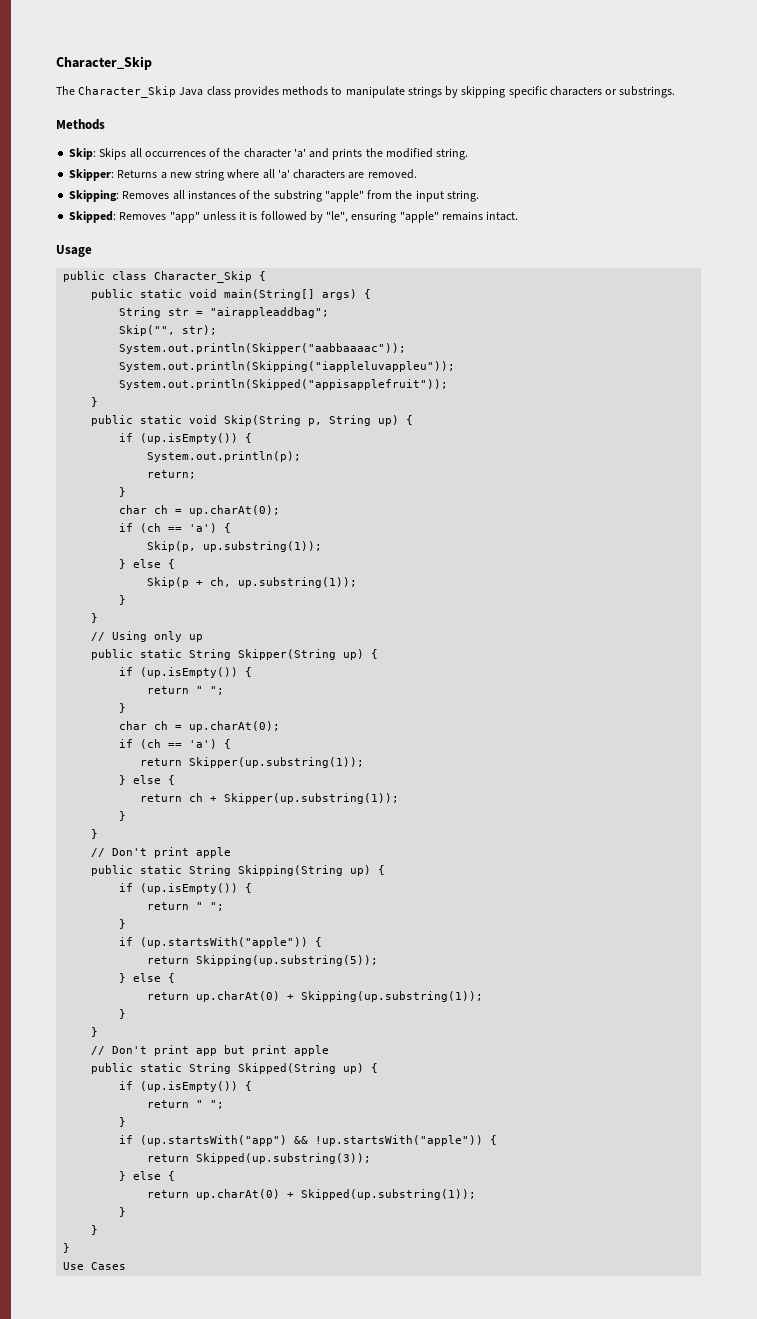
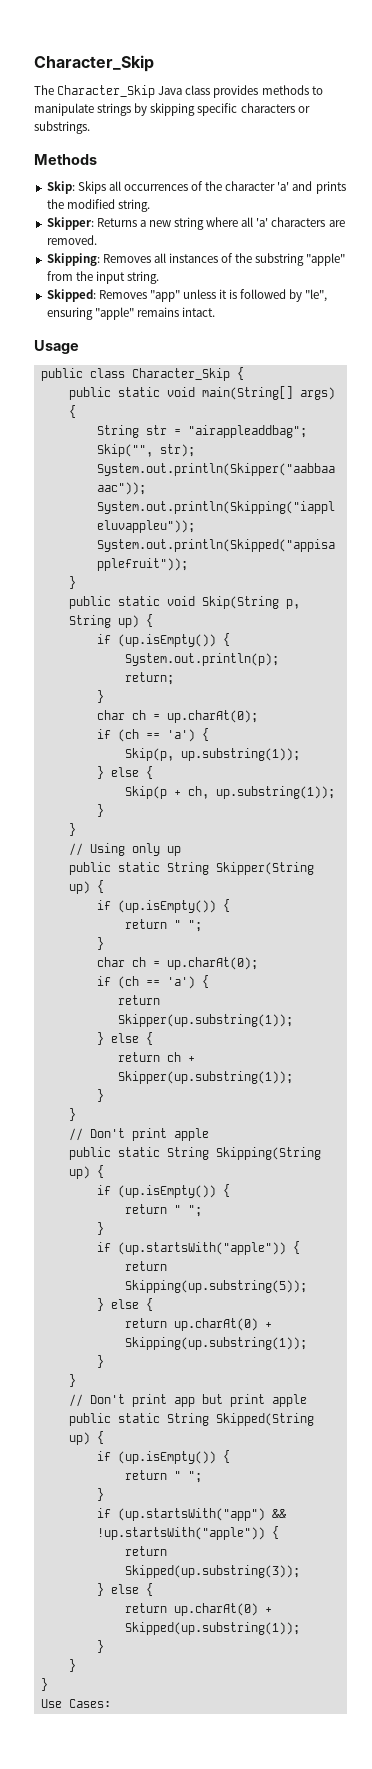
[91,1262,127,1270] Cases -> [68,1699,111,1708] Cases:

